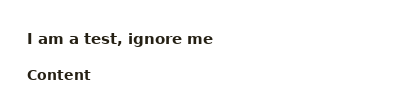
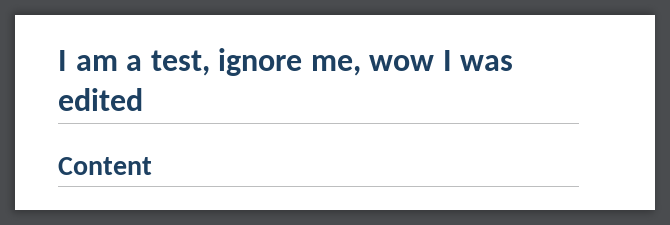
[187,36,213,44] me -> [310,50,514,76] [58,88,143,111] me, wow I was edited

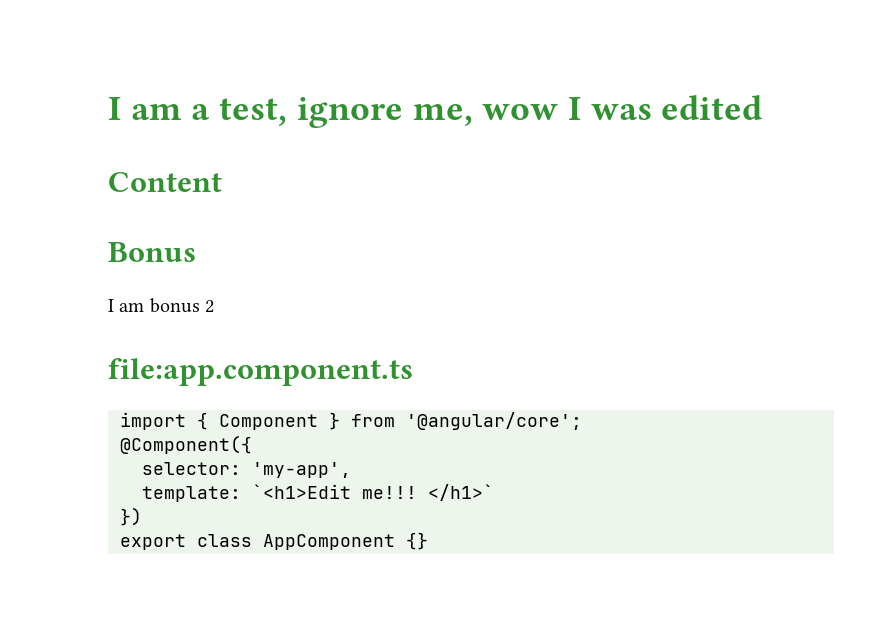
(152, 166) none -> [108,242,196,262] [108,298,215,313] [108,358,413,386] [120,412,582,430] [120,435,252,454] [142,462,351,478] [142,484,494,502] [120,507,142,526] [120,532,428,550] // Bonus // I am bonus 2 // file:app.component.ts // import { Component } from '@angular/core'; // @Component({ // selector: 'my-app', // template: `<h1>Edit me!!! </h1>` // }) // export class AppComponent {}

